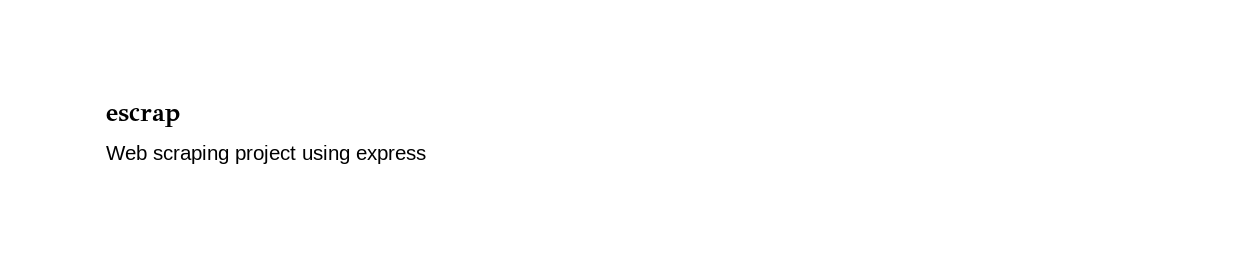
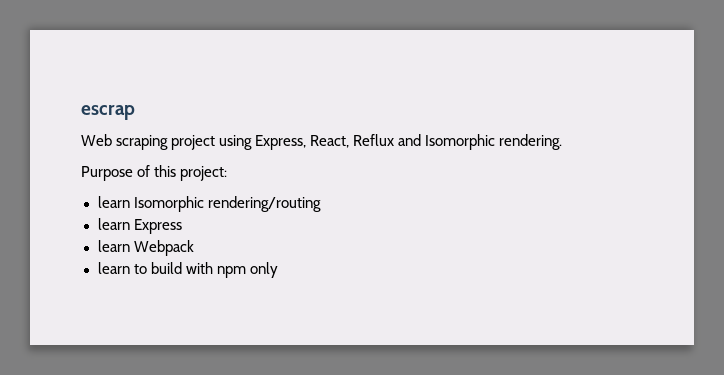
[356,148,426,164] express -> [255,134,563,150] [81,165,228,181] [97,196,321,212] [97,218,182,234] [97,240,194,256] [97,262,278,278] Express, React, Reflux and Isomorphic rendering. // Purpose of this project: // learn Isomorphic rendering/routing // learn Express // learn Webpack // learn to build with npm only

